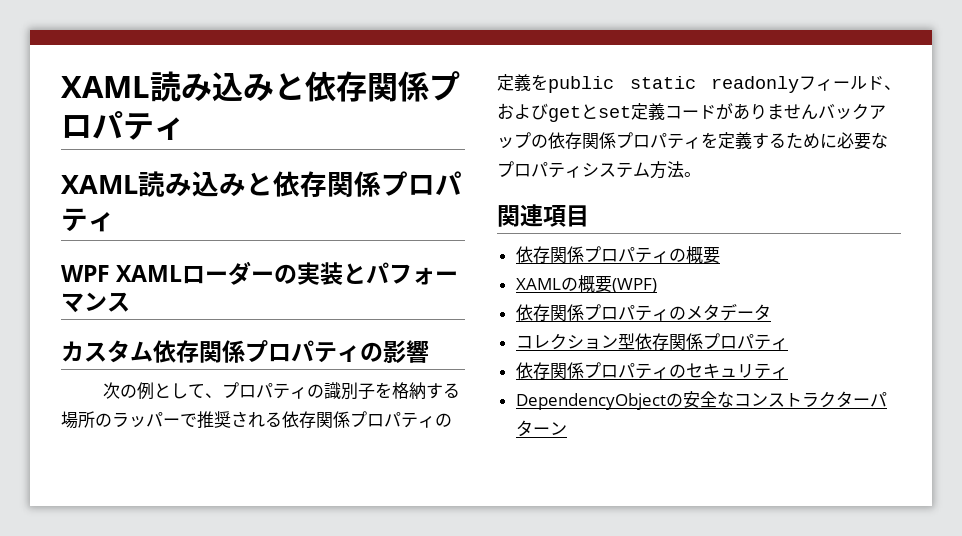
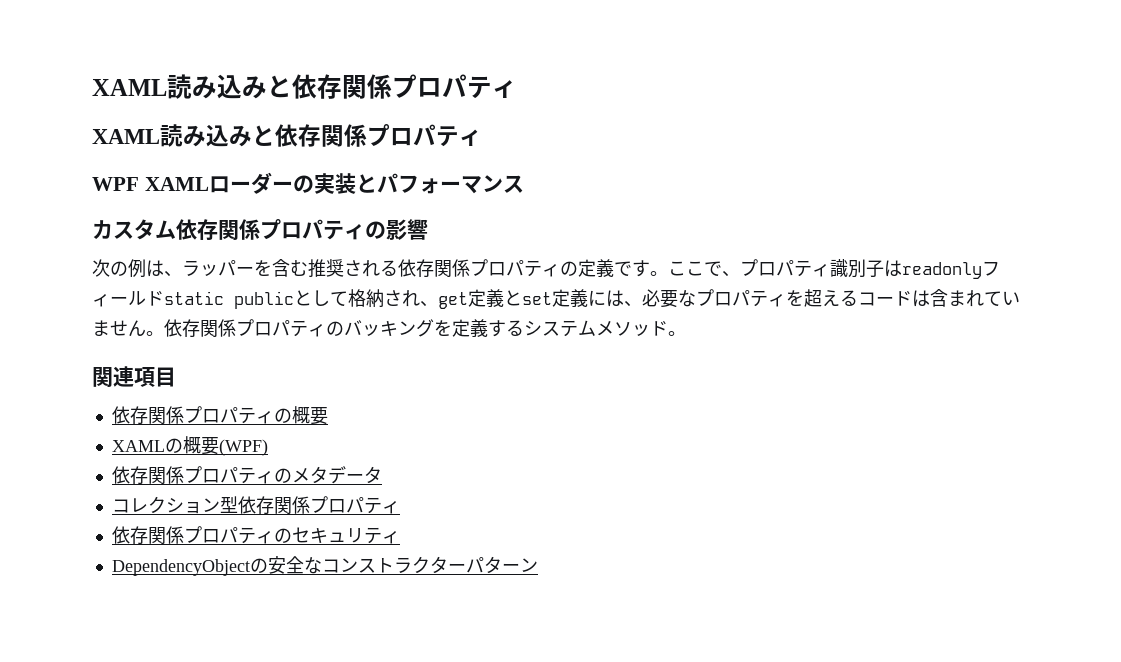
[153,382,460,400] [61,411,112,429] として、プロパティの識別子を格納する場所の -> [146,260,182,277] は、
[180,413,197,427] で -> [254,259,308,277] を含む
[531,74,901,93] [497,103,886,122] [497,132,888,150] [497,161,684,179] をpublic static readonlyフィールド、およびgetとset定義コードがありませんバックアップの依存関係プロパティを定義するために必要なプロパティシステム方法 -> [614,259,1000,279] [92,289,1020,309] [92,319,668,337] です。ここで、プロパティ識別子はreadonlyフィールドstatic publicとして格納され、get定義とset定義には、必要なプロパティを超えるコードは含まれていません。依存関係プロパティのバッキングを定義するシステムメソッド

